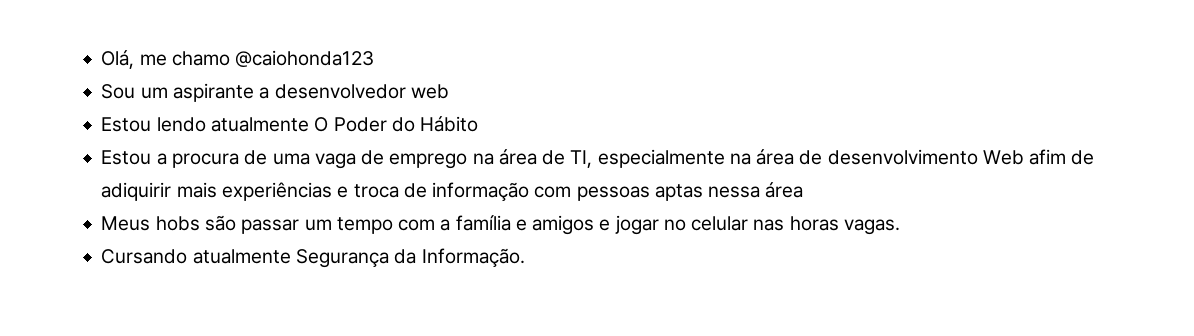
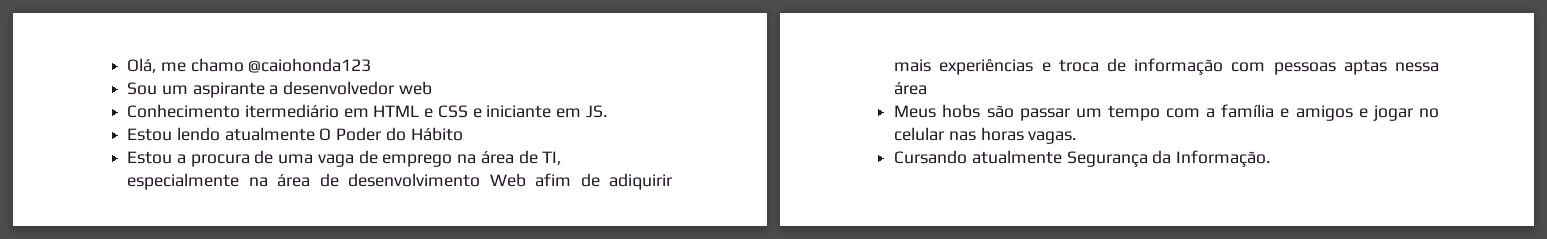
(449, 91) none -> [127,104,607,118] // Conhecimento itermediário em HTML e CSS e iniciante em JS.

